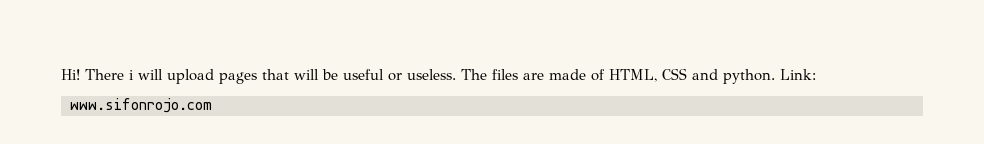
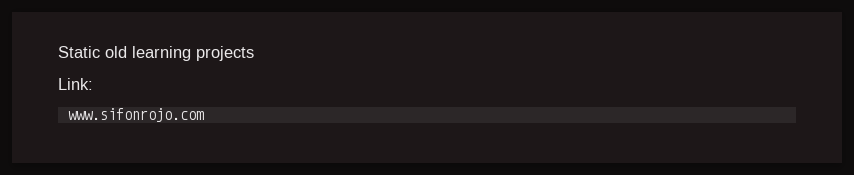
[61,68,775,84] Hi! There i will upload pages that will be useful or useless. The files are made of HTML, CSS and python. -> [58,46,254,61] Static old learning projects //

